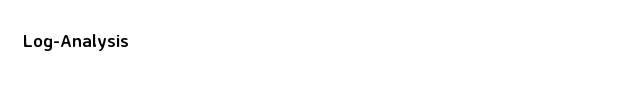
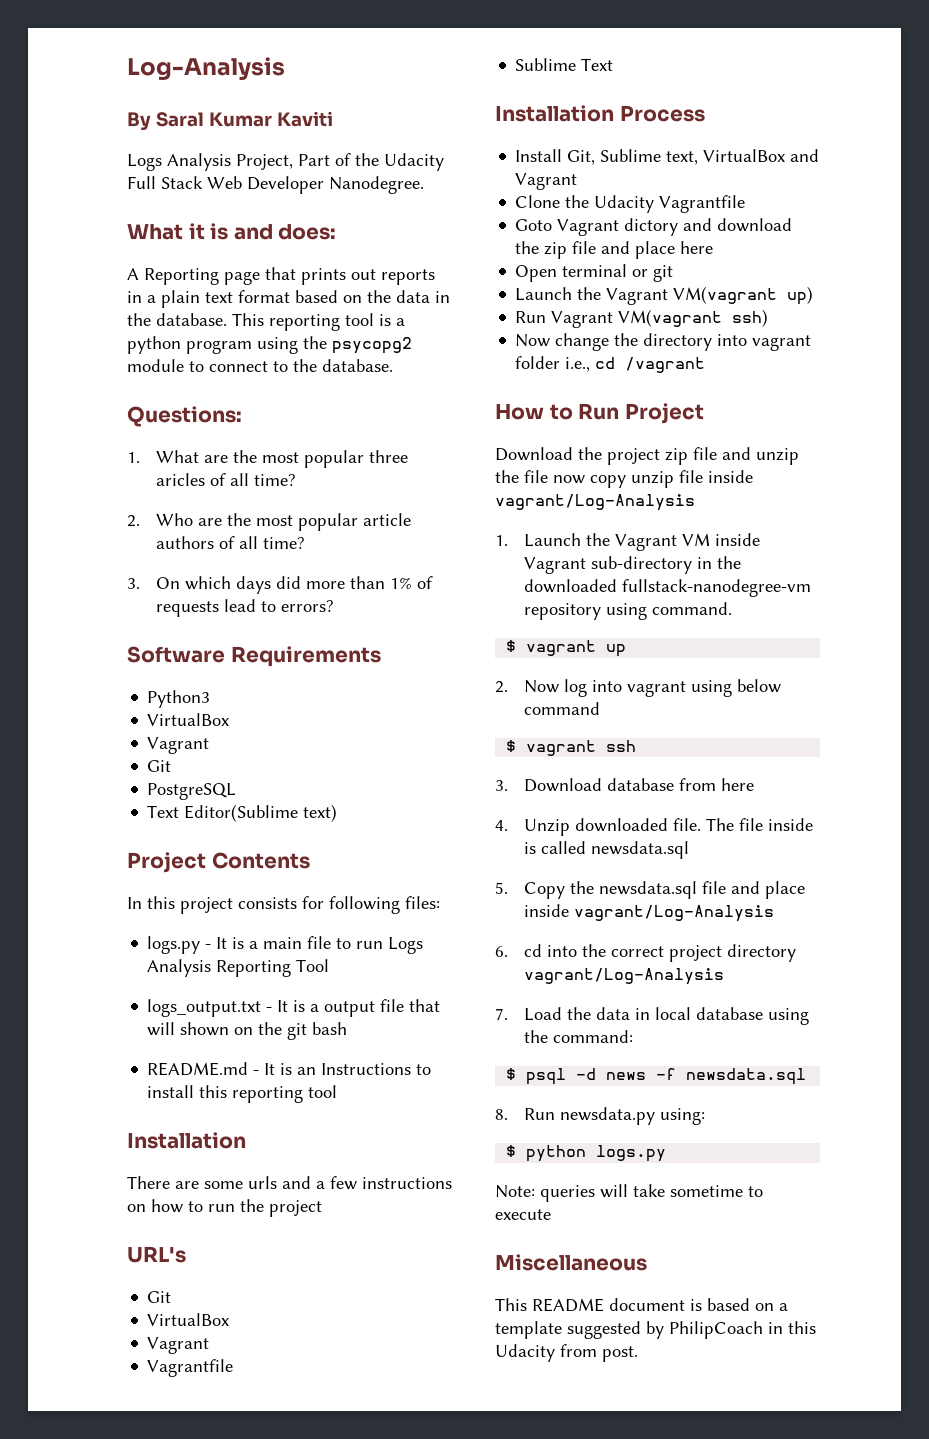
(129, 42) none -> [127,111,333,131] [127,153,444,171] [127,176,424,194] [127,223,337,240] [127,267,435,285] [127,290,450,308] [127,313,405,331] [127,336,412,354] [127,359,393,372] [127,406,242,427] [127,450,408,468] [155,473,296,486] [127,513,411,531] [155,536,305,549] [127,576,433,594] [155,599,334,617] [127,646,381,667] [147,690,211,708] [147,713,230,726] [147,737,210,754] [147,760,172,772] [147,783,237,800] [147,804,338,822] [127,852,310,873] [127,896,440,914] [147,936,424,954] [147,959,330,977] [147,999,441,1017] [147,1022,348,1040] [147,1062,432,1076] [147,1085,338,1103] [127,1132,246,1149] [127,1176,452,1190] [127,1199,322,1217] [127,1246,186,1263] [147,1291,172,1303] [147,1313,230,1326] [147,1337,210,1354] [147,1359,234,1377] [515,58,614,71] [495,105,705,122] [515,149,820,165] [515,173,578,190] [515,195,746,213] [515,218,793,236] [515,241,714,259] [515,264,674,282] [515,286,814,305] [515,309,769,328] [515,333,812,351] [515,356,706,373] [495,403,704,424] [495,447,799,465] [495,470,753,488] [495,494,695,511] [495,533,760,551] [523,556,741,574] [523,579,811,597] [523,602,732,620] [506,640,627,657] [495,679,781,697] [523,702,600,715] [506,740,637,756] [495,778,754,792] [495,818,813,836] [523,841,689,859] [495,881,805,899] [523,904,774,922] [495,944,796,962] [523,968,724,985] [495,1007,809,1025] [523,1030,633,1043] [506,1068,807,1085] [495,1107,705,1125] [506,1145,667,1162] [495,1184,763,1202] [495,1209,551,1220] [495,1254,647,1271] [495,1298,788,1312] [495,1321,816,1339] [495,1344,638,1362] // By Saral Kumar Kaviti // Logs Analysis Project, Part of the Udacity Full Stack Web Developer Nanodegree. // What it is and does: // A Reporting page that prints out reports in a plain text format based on the data in the database. This reporting tool is a python program using the psycopg2 module to connect to the database. // Questions: // 1. What are the most popular three aricles of all time? // 2. Who are the most popular article authors of all time? // 3. On which days did more than 1% of requests lead to errors? // Software Requirements // Python3 // VirtualBox // Vagrant // Git // PostgreSQL // Text Editor(Sublime text) // Project Contents // In this project consists for following files: // logs.py - It is a main file to run Logs Analysis Reporting Tool // logs_output.txt - It is a output file that will shown on the git bash // README.md - It is an Instructions to install this reporting tool // Installation // There are some urls and a few instructions on how to run the project // URL's // Git // VirtualBox // Vagrant // Vagrantfile // Sublime Text // Installation Process // Install Git, Sublime text, VirtualBox and Vagrant // Clone the Udacity Vagrantfile // Goto Vagrant dictory and download the zip file and place here // Open terminal or git // Launch the Vagrant VM(vagrant up) // Run Vagrant VM(vagrant ssh) // Now change the directory into vagrant folder i.e., cd /vagrant // How to Run Project // Download the project zip file and unzip the file now copy unzip file inside vagrant/Log-Analysis // 1. Launch the Vagrant VM inside Vagrant sub-directory in the downloaded fullstack-nanodegree-vm repository using command. // $ vagrant up // 2. Now log into vagrant using below command // $ vagrant ssh // 3. Download database from here // 4. Unzip downloaded file. The file inside is called newsdata.sql // 5. Copy the newsdata.sql file and place inside vagrant/Log-Analysis // 6. cd into the correct project directory vagrant/Log-Analysis // 7. Load the data in local database using the command: // $ psql -d news -f newsdata.sql // 8. Run newsdata.py using: // $ python logs.py // Note: queries will take sometime to execute // Miscellaneous // This README document is based on a template suggested by PhilipCoach in this Udacity from post.

